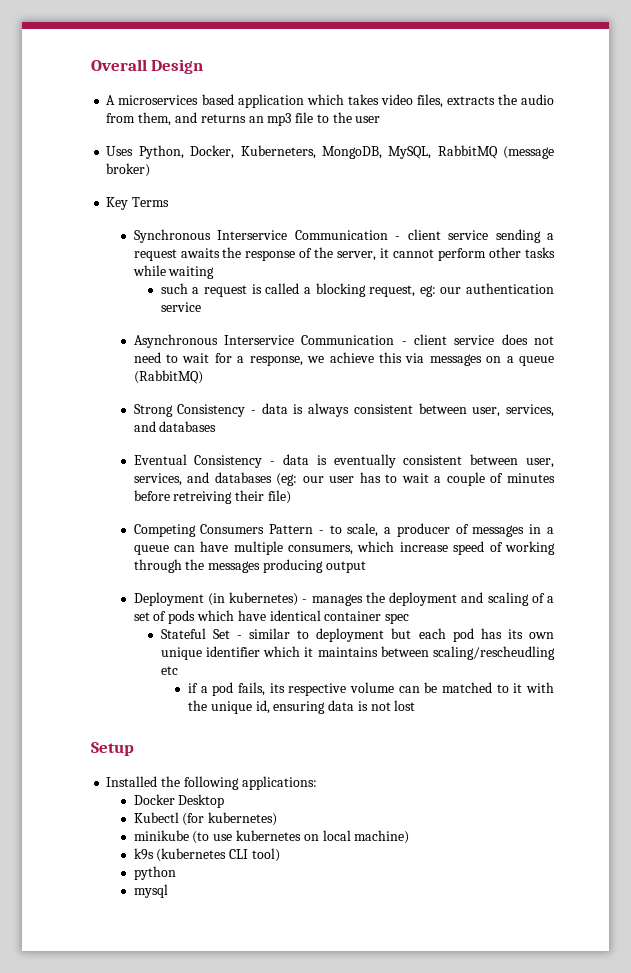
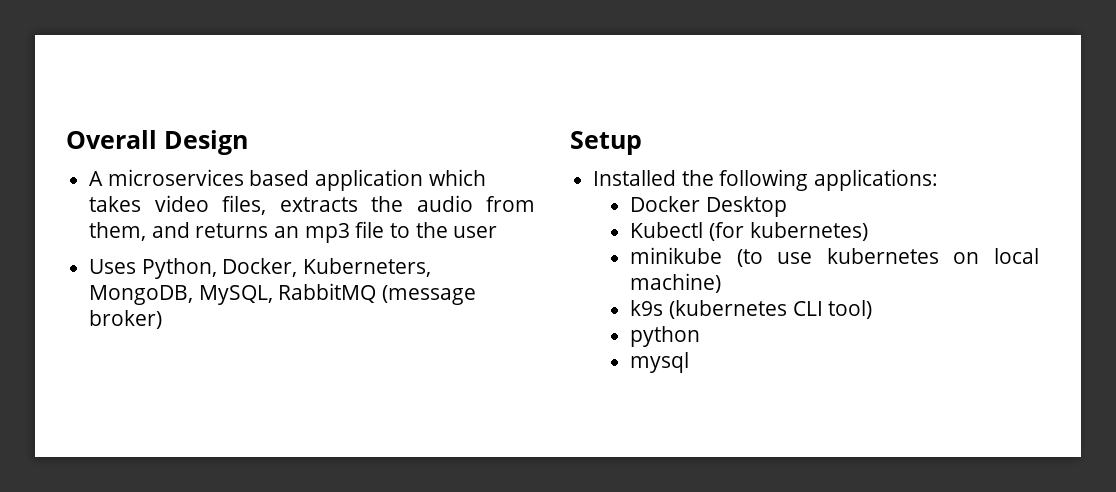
[106,197,170,210] [133,229,554,243] [133,247,555,261] [132,265,215,279] [160,283,554,297] [160,302,201,312] [133,334,554,348] [133,352,554,366] [133,370,203,384] [133,403,554,417] [133,421,217,432] [133,454,554,468] [133,472,555,486] [133,490,291,504] [133,523,554,537] [133,541,555,555] [133,559,366,573] [133,592,554,606] [133,610,410,624] [160,628,554,642] [160,646,555,660] [160,666,178,675] [187,682,554,696] [187,700,416,714] // Key Terms // Synchronous Interservice Communication - client service sending a request awaits the response of the server, it cannot perform other tasks while waiting // such a request is called a blocking request, eg: our authentication service // Asynchronous Interservice Communication - client service does not need to wait for a response, we achieve this via messages on a queue (RabbitMQ) // Strong Consistency - data is always consistent between user, services, and databases // Eventual Consistency - data is eventually consistent between user, services, and databases (eg: our user has to wait a couple of minutes before retreiving their file) // Competing Consumers Pattern - to scale, a producer of messages in a queue can have multiple consumers, which increase speed of working through the messages producing output // Deployment (in kubernetes) - manages the deployment and scaling of a set of pods which have identical container spec // Stateful Set - similar to deployment but each pod has its own unique identifier which it maintains between scaling/rescheudling etc // if a pod fails, its respective volume can be matched to it with the unique id, ensuring data is not lost -> (163, 319) none

